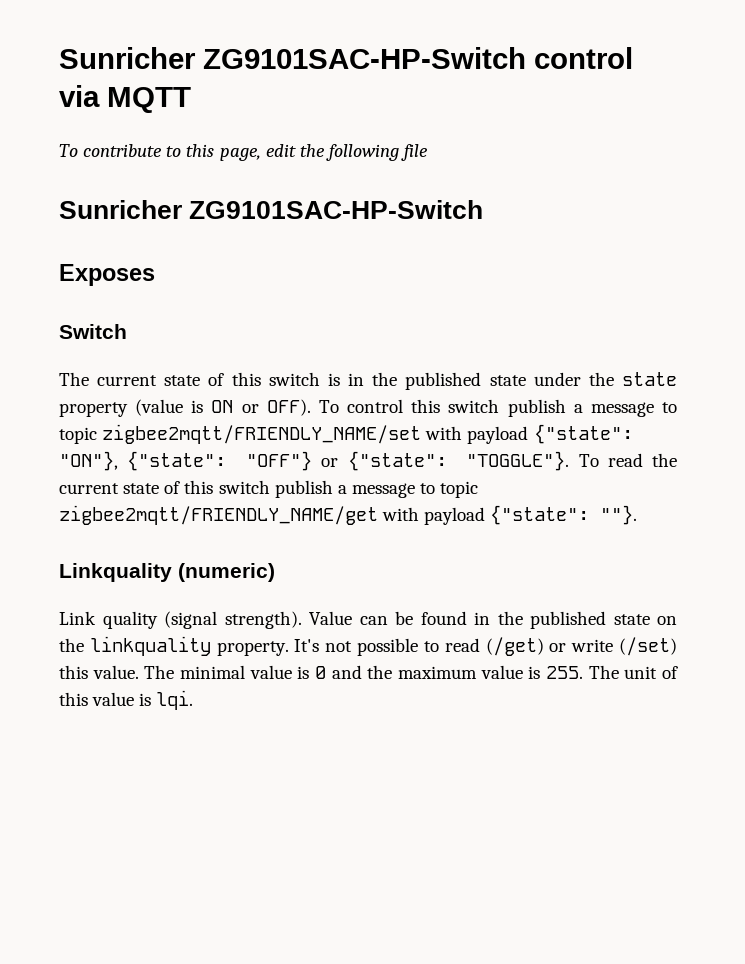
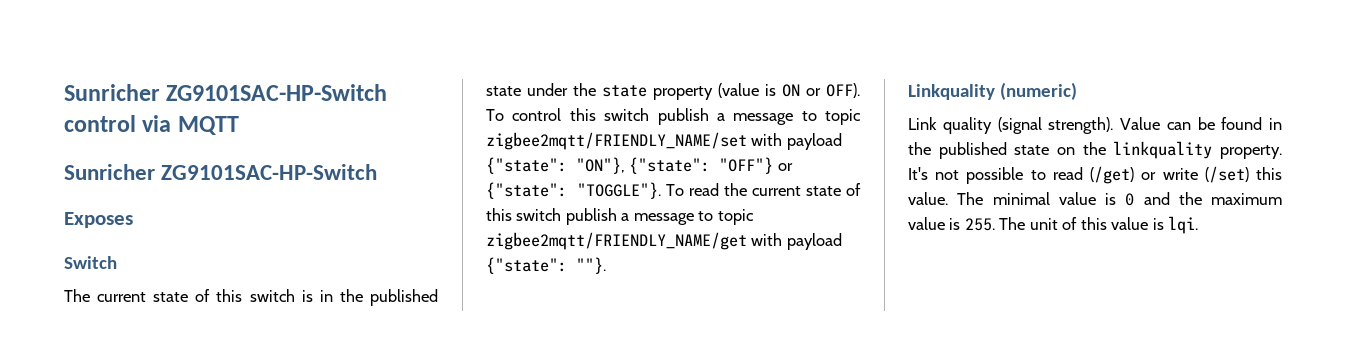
[59,144,429,161] // To contribute to this page, edit the following file -> (239, 125) none

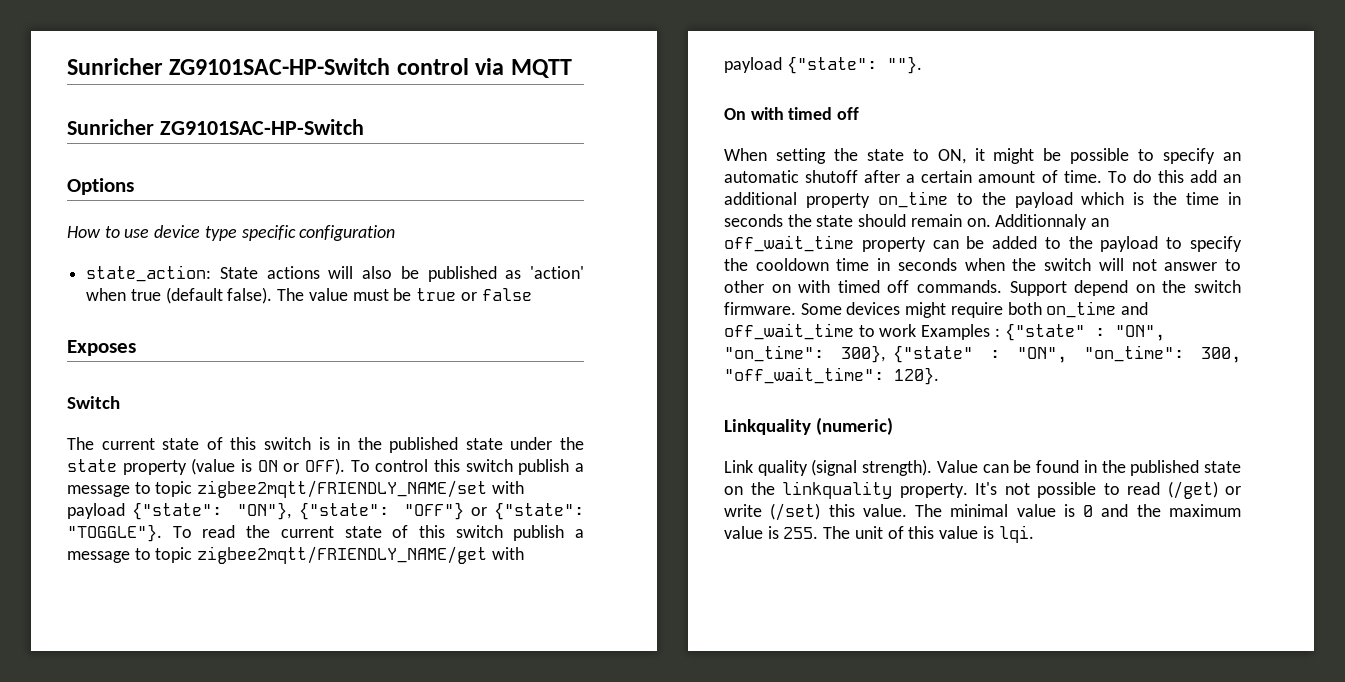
(378, 172) none -> [67,178,134,195] [67,225,396,241] [86,265,584,282] [86,287,532,304] // Options // How to use device type specific configuration // state_action: State actions will also be published as 'action' when true (default false). The value must be true or false
(606, 265) none -> [724,107,860,120] [724,148,1241,164] [724,170,1241,183] [724,191,1241,208] [724,214,1110,230] [724,235,1242,252] [724,258,1241,271] [724,280,1241,296] [724,301,1149,318] [724,323,1165,341] [724,345,1241,363] [724,367,939,385] // On with timed off // When setting the state to ON, it might be possible to specify an automatic shutoff after a certain amount of time. To do this add an additional property on_time to the payload which is the time in seconds the state should remain on. Additionnaly an off_wait_time property can be added to the payload to specify the cooldown time in seconds when the switch will not answer to other on with timed off commands. Support depend on the switch firmware. Some devices might require both on_time and off_wait_time to work Examples : {"state" : "ON", "on_time": 300}, {"state" : "ON", "on_time": 300, "off_wait_time": 120}.

